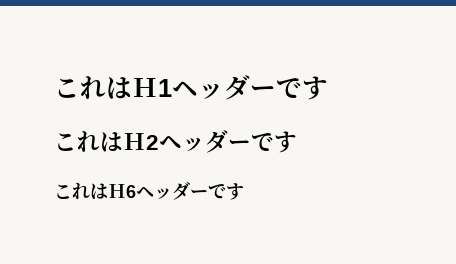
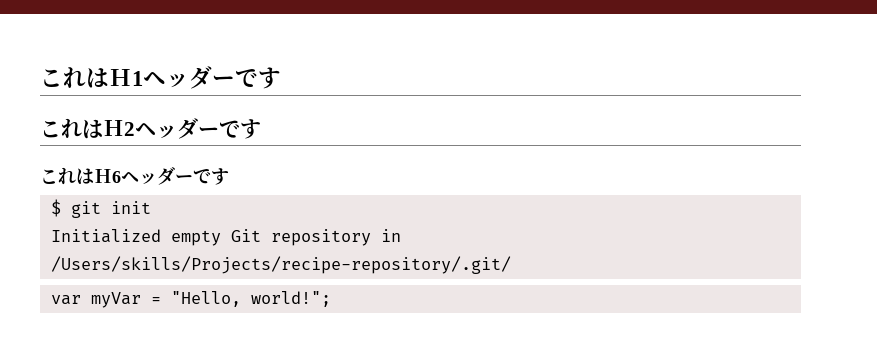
(244, 191) none -> [50,199,151,218] [50,229,401,246] [50,256,511,274] [50,291,331,308] // $ git init // Initialized empty Git repository in /Users/skills/Projects/recipe-repository/.git/ // var myVar = "Hello, world!";

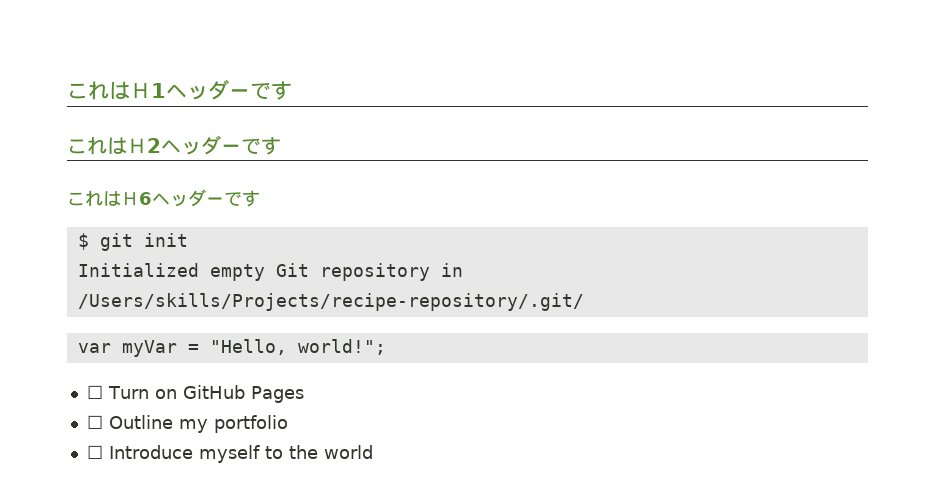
(331, 299) none -> [86,385,304,403] [86,415,288,433] [86,445,373,463] // ☐ Turn on GitHub Pages // ☐ Outline my portfolio // ☐ Introduce myself to the world

